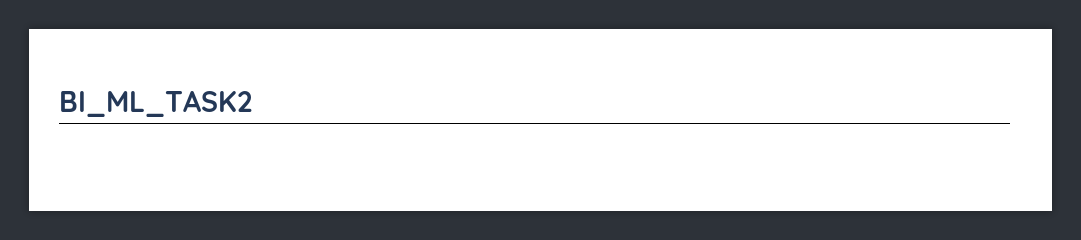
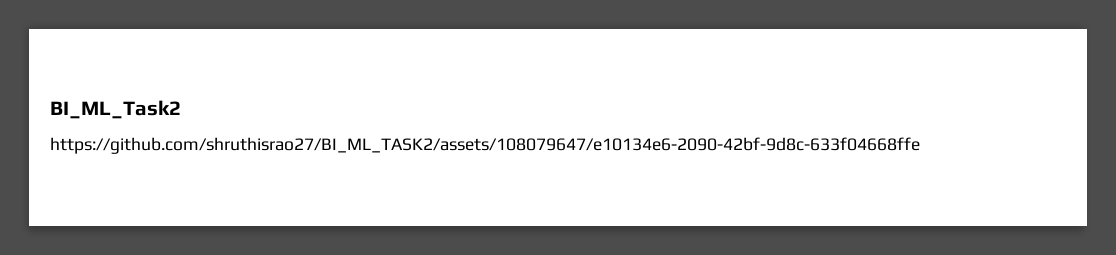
[59,90,252,117] BI_ML_TASK2 -> [50,100,181,119] [50,137,920,154] BI_ML_Task2 // https://github.com/shruthisrao27/BI_ML_TASK2/assets/108079647/e10134e6-2090-42bf-9d8c-633f04668ffe

